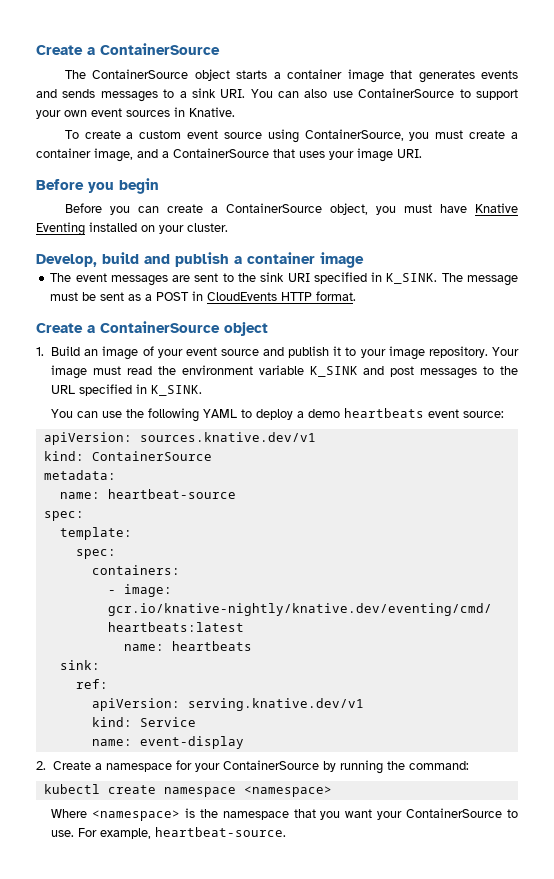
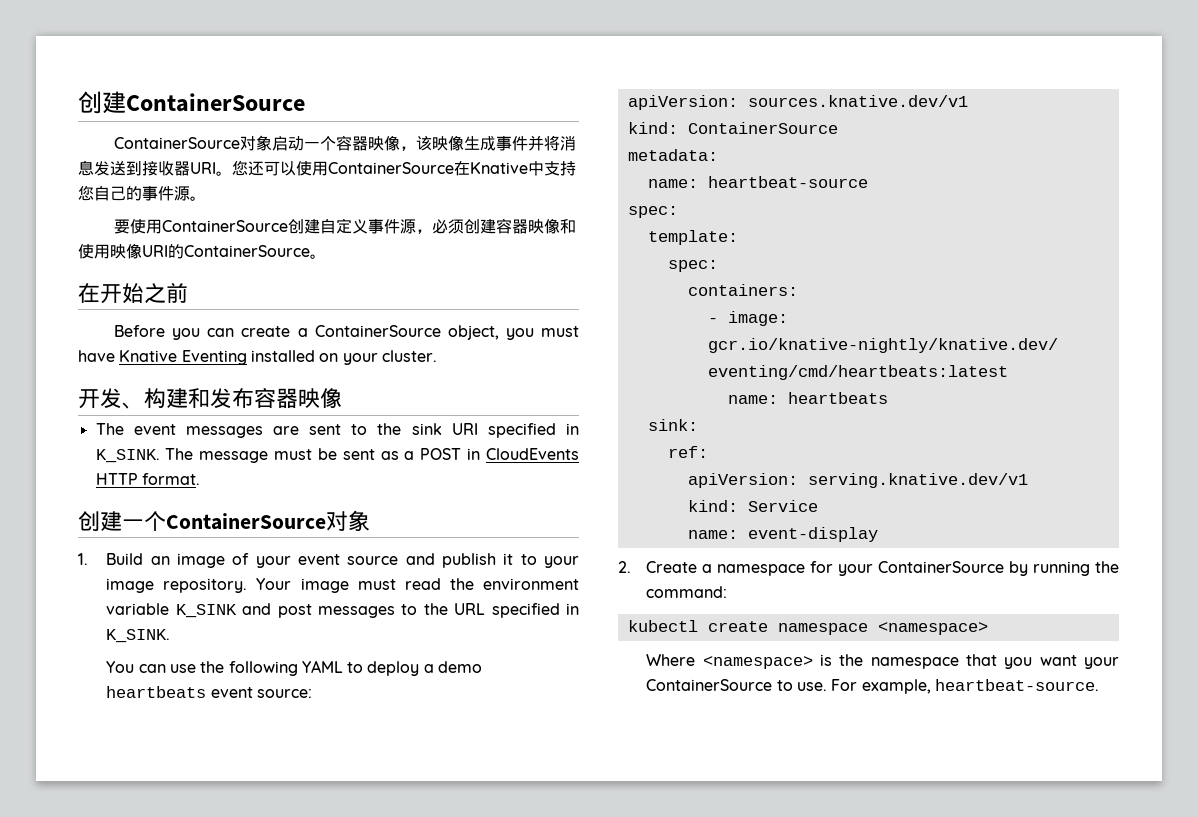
[36,43,220,55] [64,69,518,83] [36,88,518,102] [36,107,235,119] [64,129,519,143] [36,148,422,162] [36,178,159,194] Create a ContainerSource // The ContainerSource object starts a container image that generates events and sends messages to a sink URI. You can also use ContainerSource to support your own event sources in Knative. // To create a custom event source using ContainerSource, you must create a container image, and a ContainerSource that uses your image URI. // Before you begin -> [78,91,305,114] [114,135,577,151] [78,160,576,176] [78,185,206,201] [114,218,577,234] [78,244,326,259] [78,282,188,304] 创建ContainerSource // ContainerSource对象启动一个容器映像，该映像生成事件并将消息发送到接收器URI。您还可以使用ContainerSource在Knative中支持您自己的事件源。 // 要使用ContainerSource创建自定义事件源，必须创建容器映像和使用映像URI的ContainerSource。 // 在开始之前
[36,252,364,268] Develop, build and publish a container image -> [78,388,342,409] 开发、构建和发布容器映像
[36,321,268,336] Create a ContainerSource object -> [78,510,370,531] 创建一个ContainerSource对象

